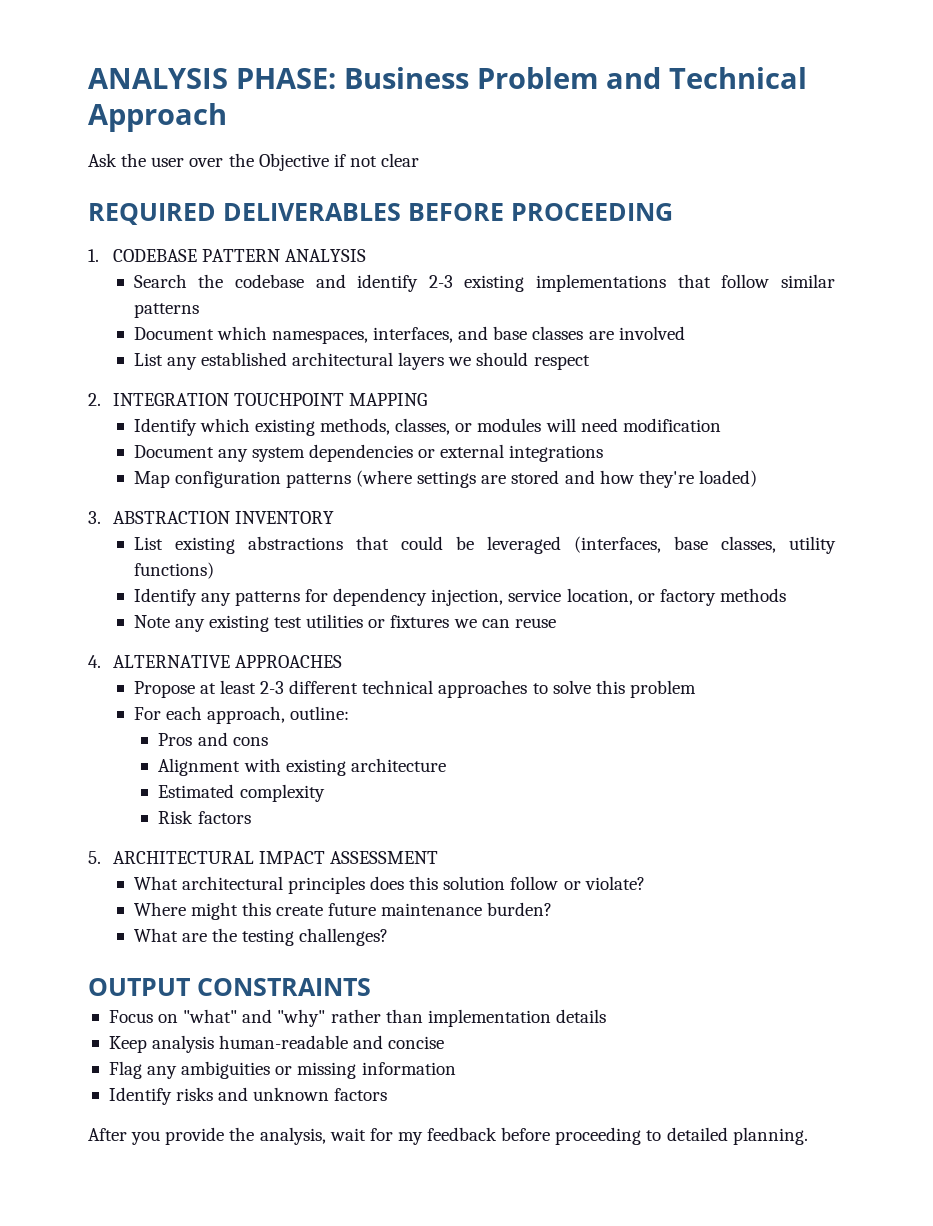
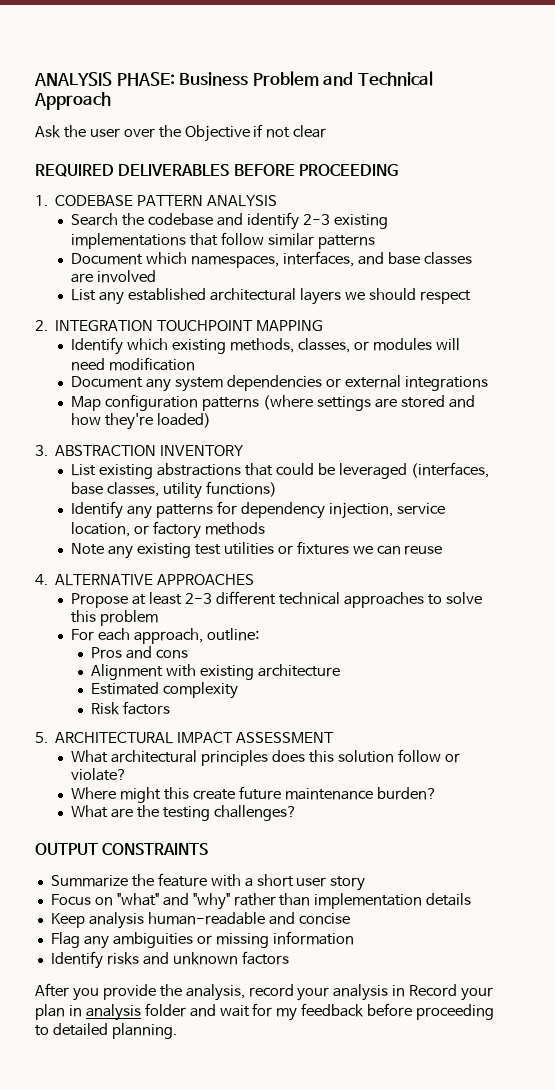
(371, 987) none -> [50,873,366,891] // Summarize the feature with a short user story
(326, 1136) none -> [248,984,494,1001] [35,1003,216,1021] record your analysis in Record your plan in analysis folder and

